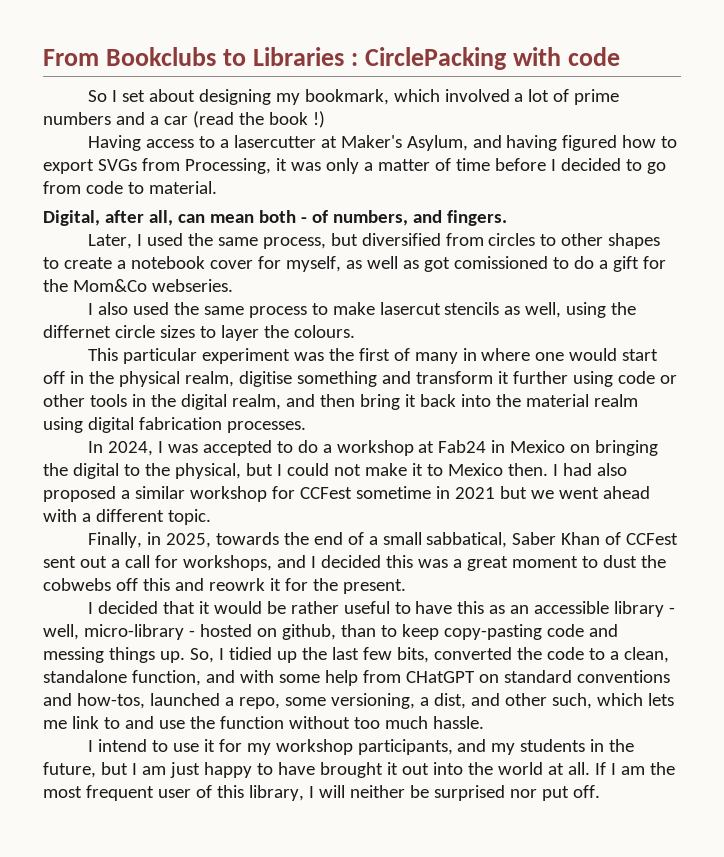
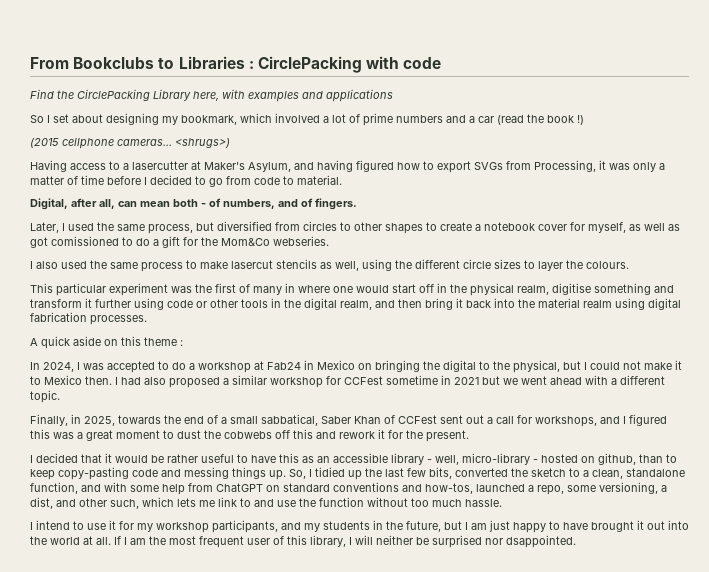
(621, 56) none -> [30,89,393,102] // Find the CirclePacking Library here, with examples and applications
(325, 119) none -> [30,138,230,149] // (2015 cellphone cameras... <shrugs>)
(442, 216) none -> [301,198,313,207] of
[43,325,111,338] differnet -> [415,259,460,269] different
(306, 427) none -> [30,336,183,349] // A quick aside on this theme :
[320,555,381,568] decided -> [629,414,667,426] figured
[208,578,265,591] reowrk -> [339,431,375,439] rework
[546,647,584,660] code -> [531,468,566,477] sketch
[405,671,475,683] CHatGPT -> [216,483,263,492] ChatGPT
[541,785,600,801] put off. -> [506,535,576,548] dsappointed.

